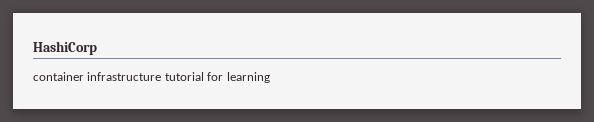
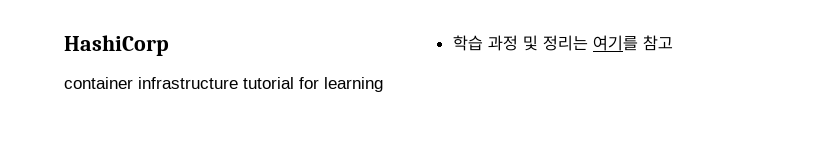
(270, 77) none -> [452,35,673,51] // 학습 과정 및 정리는 여기를 참고

